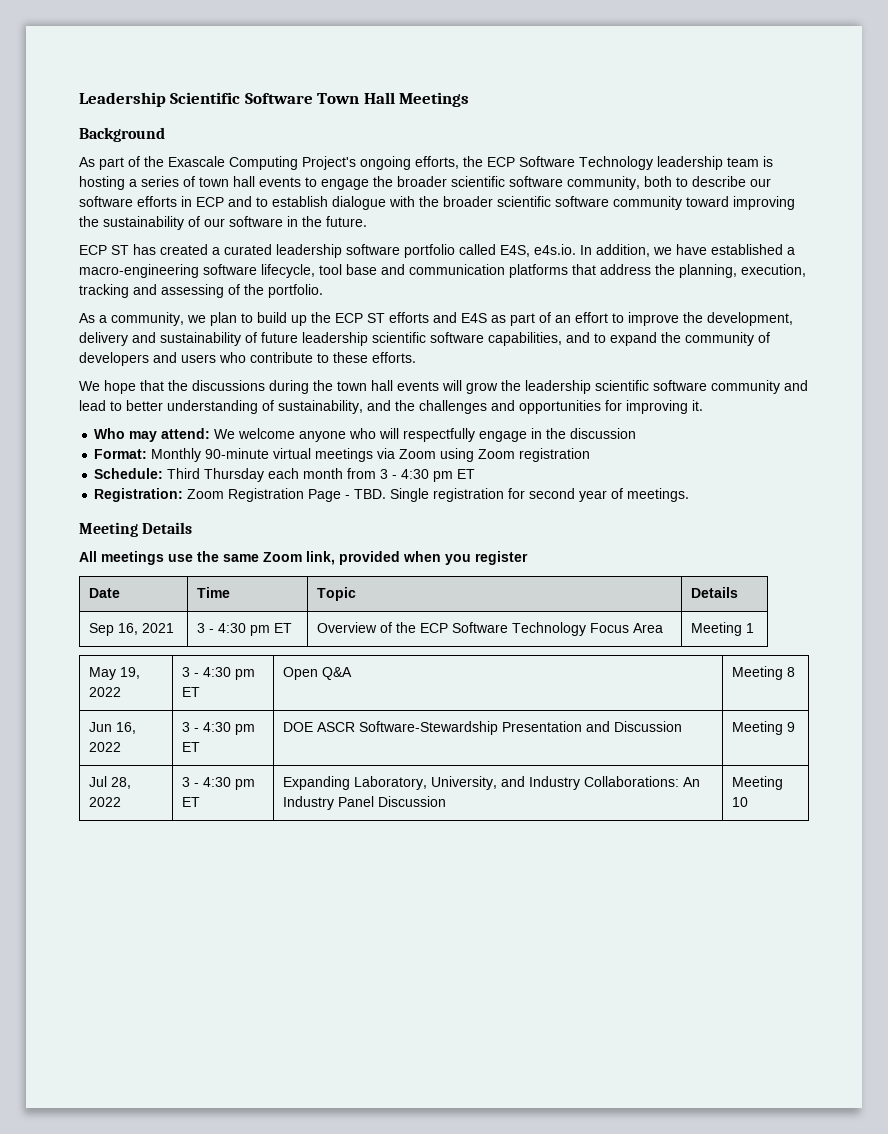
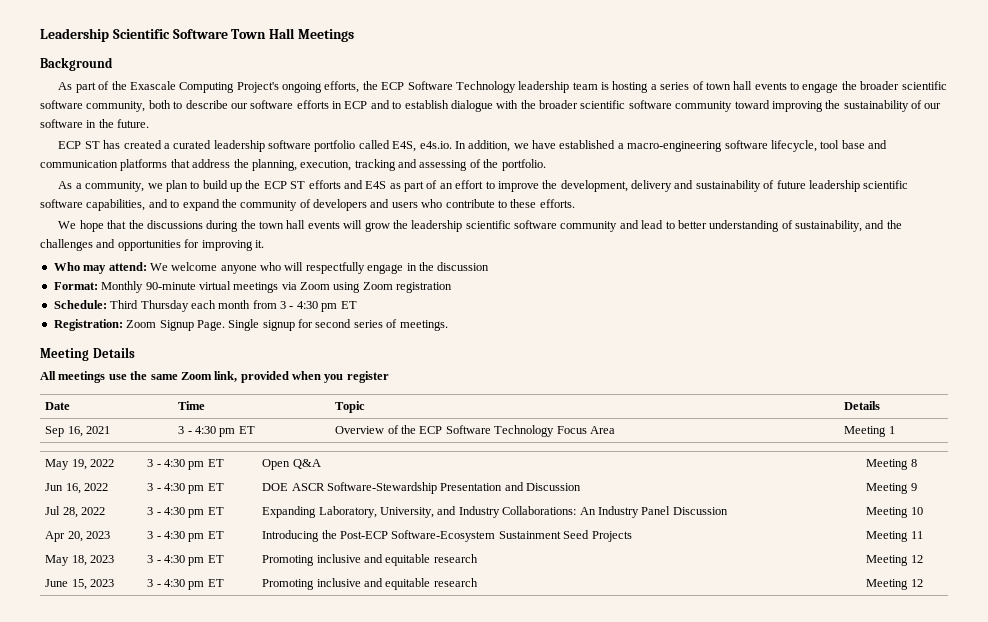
[228,488,505,502] Registration Page - TBD. Single registration -> [159,319,295,331] Signup Page. Single signup
[579,490,608,502] year -> [353,320,383,328] series
(749, 802) none -> [45,531,111,542] [147,531,224,542] [262,530,632,542] [866,531,923,542] [45,555,115,566] [147,555,224,566] [262,554,478,566] [866,555,923,566] [45,579,115,590] [147,579,224,590] [262,578,478,590] [866,579,923,590] // Apr 20, 2023 | 3 - 4:30 pm ET | Introducing the Post-ECP Software-Ecosystem Sustainment Seed Projects | Meeting 11 // May 18, 2023 | 3 - 4:30 pm ET | Promoting inclusive and equitable research | Meeting 12 // June 15, 2023 | 3 - 4:30 pm ET | Promoting inclusive and equitable research | Meeting 12

